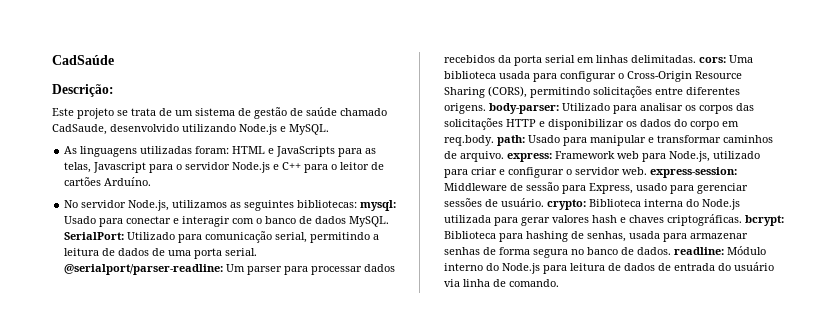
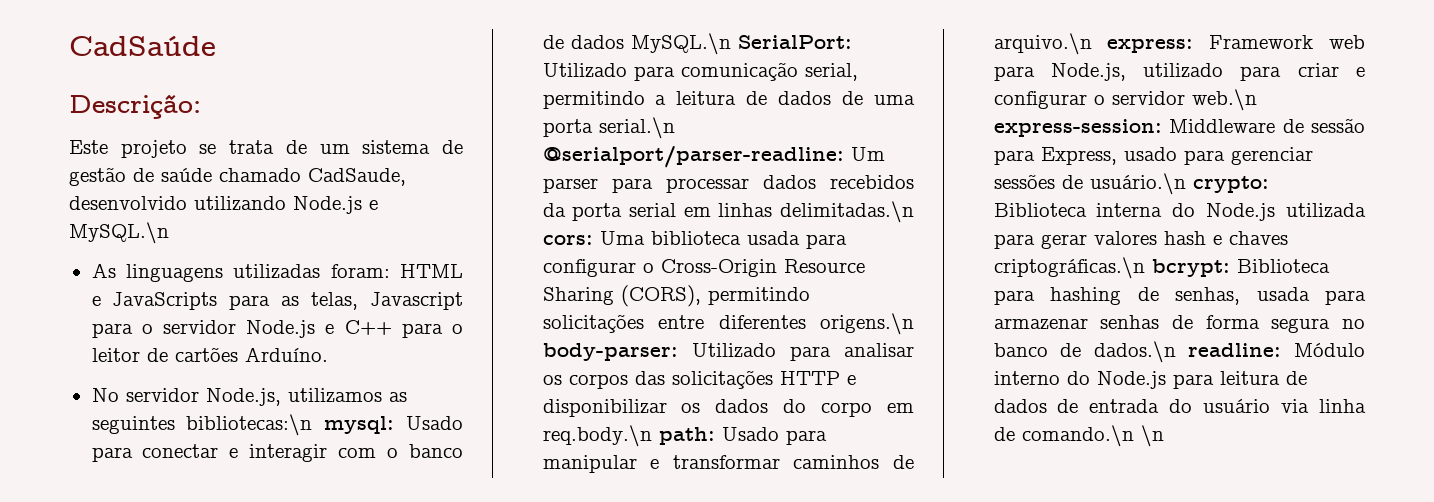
[289,124,329,135] MySQL. -> [69,222,169,244] MySQL.\n
[297,200,358,208] bibliotecas: -> [186,414,313,436] bibliotecas:\n
[349,216,390,227] MySQL. -> [630,33,731,55] MySQL.\n
[225,248,258,256] serial. -> [598,117,675,139] serial.\n
[631,55,697,63] delimitadas. -> [780,201,914,223] delimitadas.\n
[444,103,487,114] origens. -> [820,313,914,335] origens.\n
[444,135,495,146] req.body. -> [542,425,652,447] req.body.\n
[460,151,505,162] arquivo. -> [993,33,1092,55] arquivo.\n
[622,167,648,175] web. -> [1191,89,1257,111] web.\n
[501,198,545,207] usuário. -> [1089,173,1186,195] usuário.\n
[667,214,743,226] criptográficas. -> [993,257,1145,279] criptográficas.\n
[637,247,672,255] dados. -> [1093,341,1176,363] dados.\n
[509,279,560,287] comando. -> [1021,425,1164,447] comando.\n \n

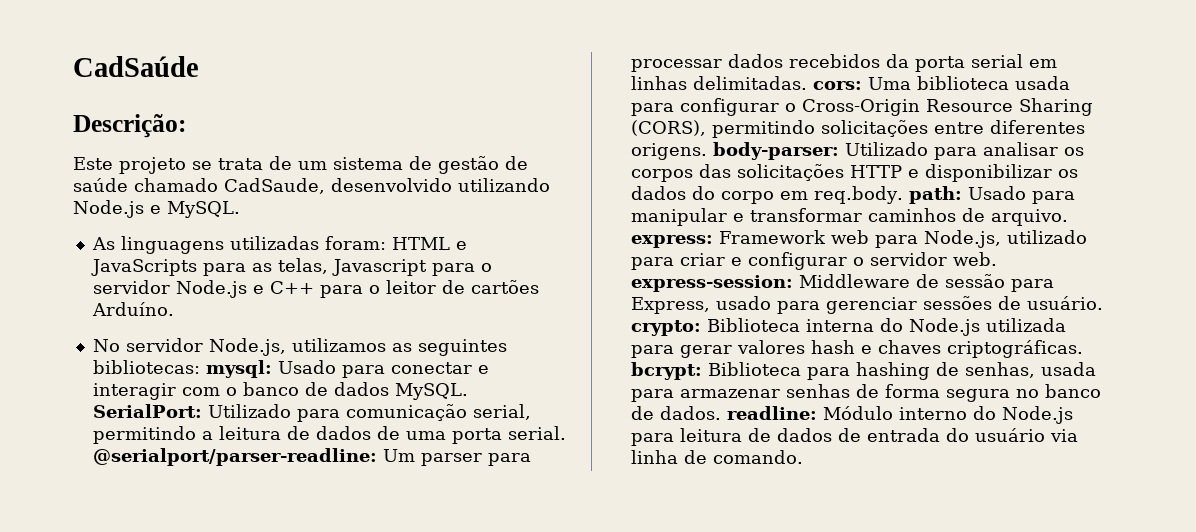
[69,222,169,244] MySQL.\n -> [167,201,240,218] MySQL.
[186,414,313,436] bibliotecas:\n -> [92,360,200,374] bibliotecas:
[630,33,731,55] MySQL.\n -> [394,383,468,400] MySQL.
[598,117,675,139] serial.\n -> [507,426,566,440] serial.
[780,201,914,223] delimitadas.\n -> [692,76,807,90] delimitadas.
[820,313,914,335] origens.\n -> [630,143,707,160] origens.
[542,425,652,447] req.body.\n -> [813,186,903,204] req.body.
[993,33,1092,55] arquivo.\n -> [990,209,1068,226] arquivo.
[1191,89,1257,111] web.\n -> [952,252,997,266] web.
[1089,173,1186,195] usuário.\n -> [1026,296,1103,310] usuário.
[993,257,1145,279] criptográficas.\n -> [946,340,1083,358] criptográficas.
[1093,341,1176,363] dados.\n -> [659,406,721,420] dados.
[1021,425,1164,447] comando.\n \n -> [712,450,803,464] comando.

